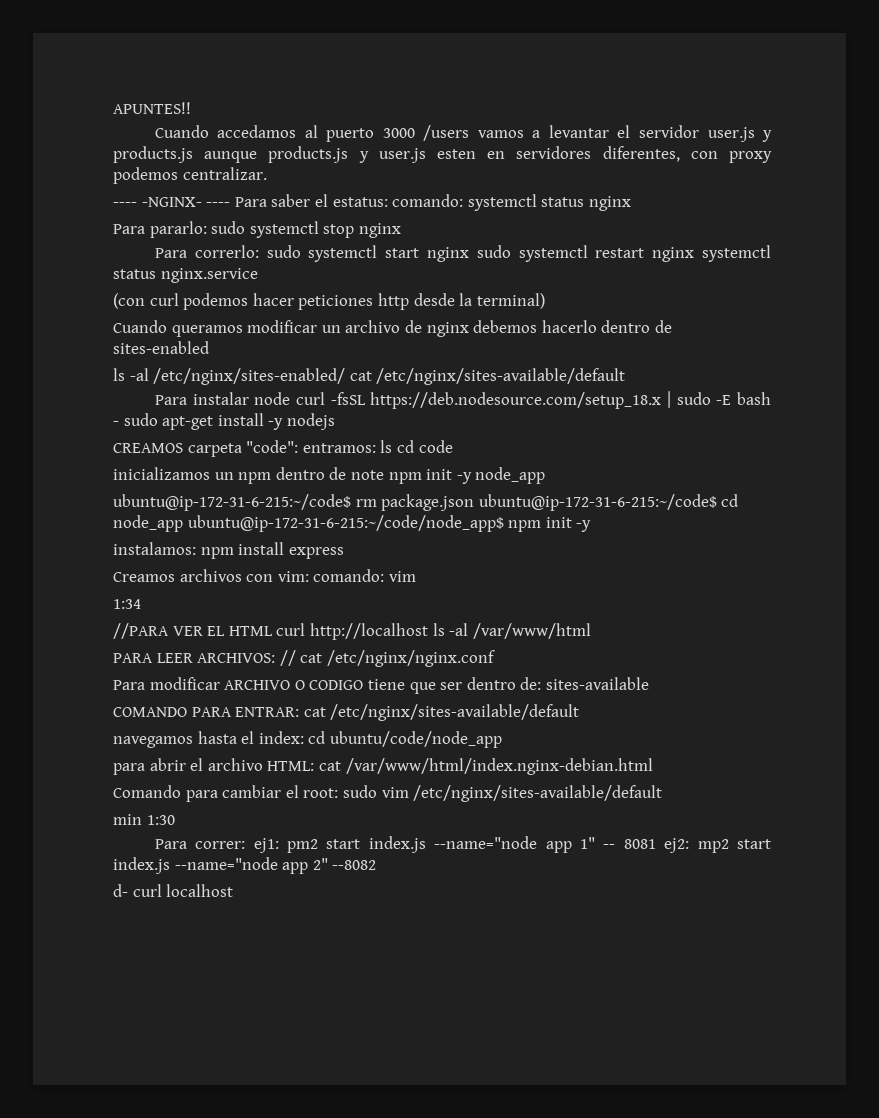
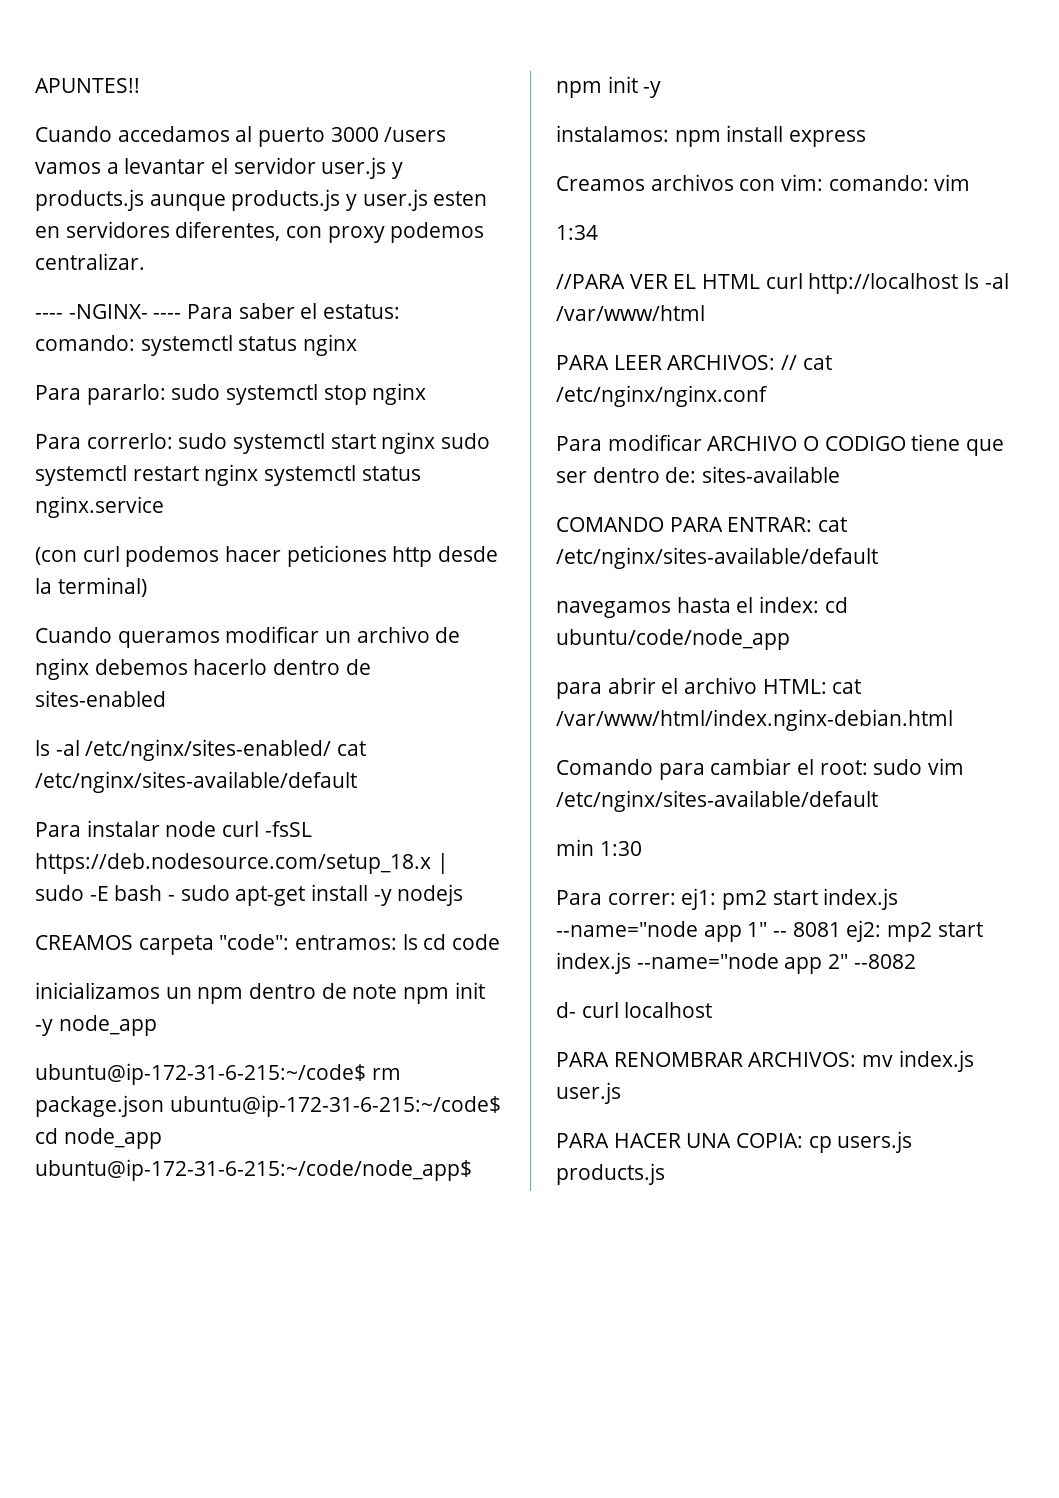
(234, 890) none -> [556,1050,974,1072] [556,1082,621,1104] [556,1131,913,1153] [556,1163,665,1185] // PARA RENOMBRAR ARCHIVOS: mv index.js user.js // PARA HACER UNA COPIA: cp users.js products.js

